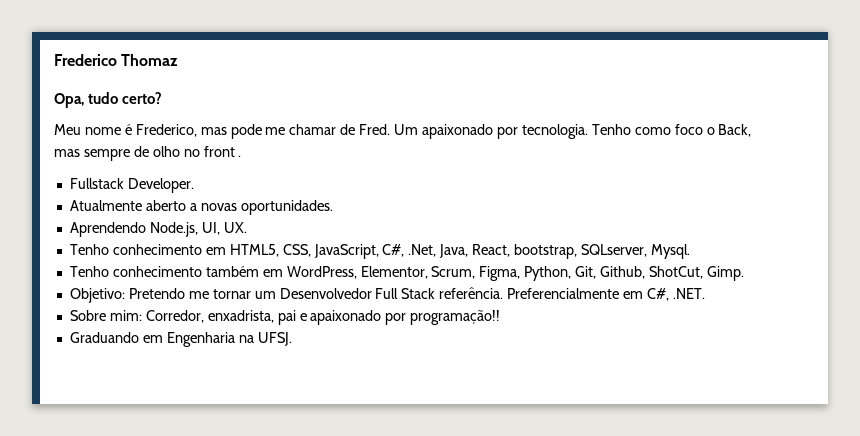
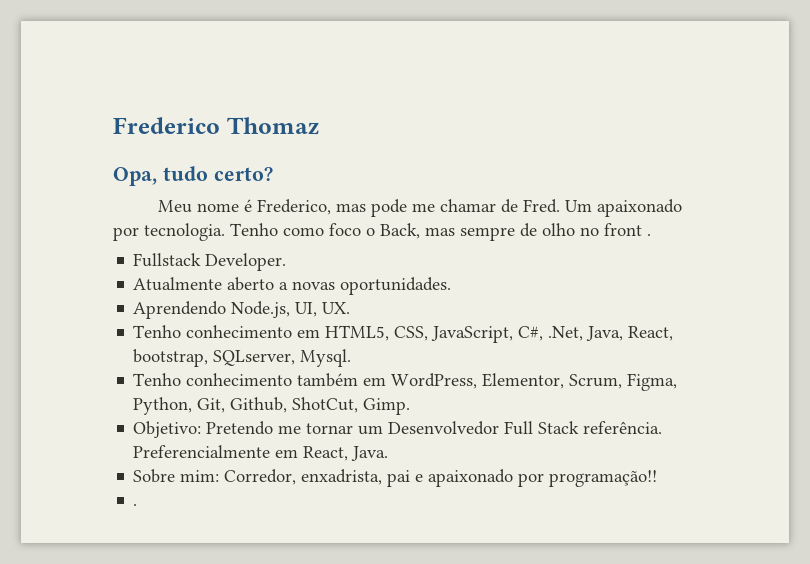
[647,288,705,301] C#, .NET. -> [303,446,389,461] React, Java.
[69,332,292,347] Graduando em Engenharia na UFSJ. -> [133,504,138,506] .

